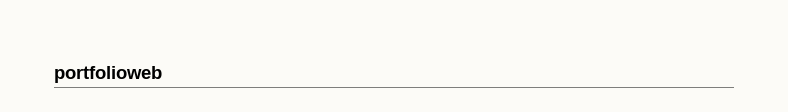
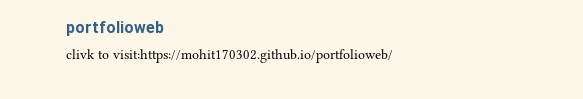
(162, 74) none -> [66,49,393,63] // clivk to visit:https://mohit170302.github.io/portfolioweb/

